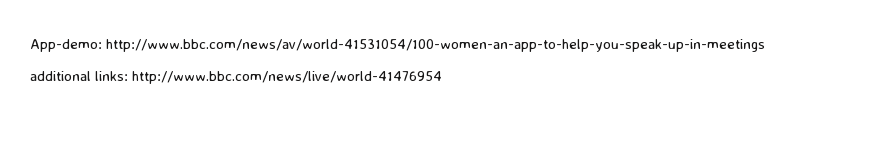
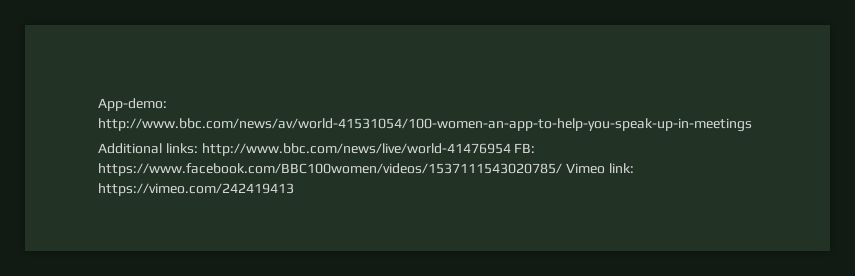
[30,71,91,81] additional -> [98,143,162,154] Additional
(442, 77) none -> [514,143,536,153] [98,163,634,176] [98,183,294,196] FB: https://www.facebook.com/BBC100women/videos/1537111543020785/ Vimeo link: https://vimeo.com/242419413

